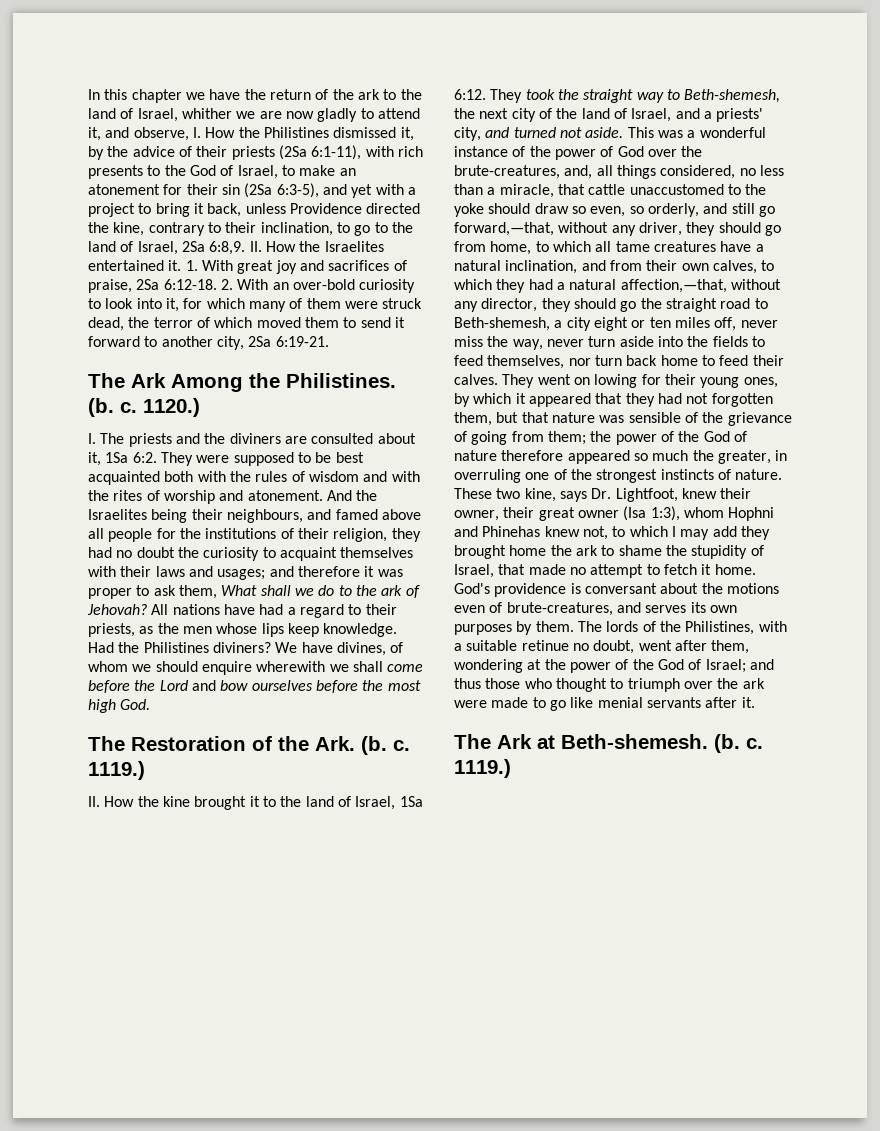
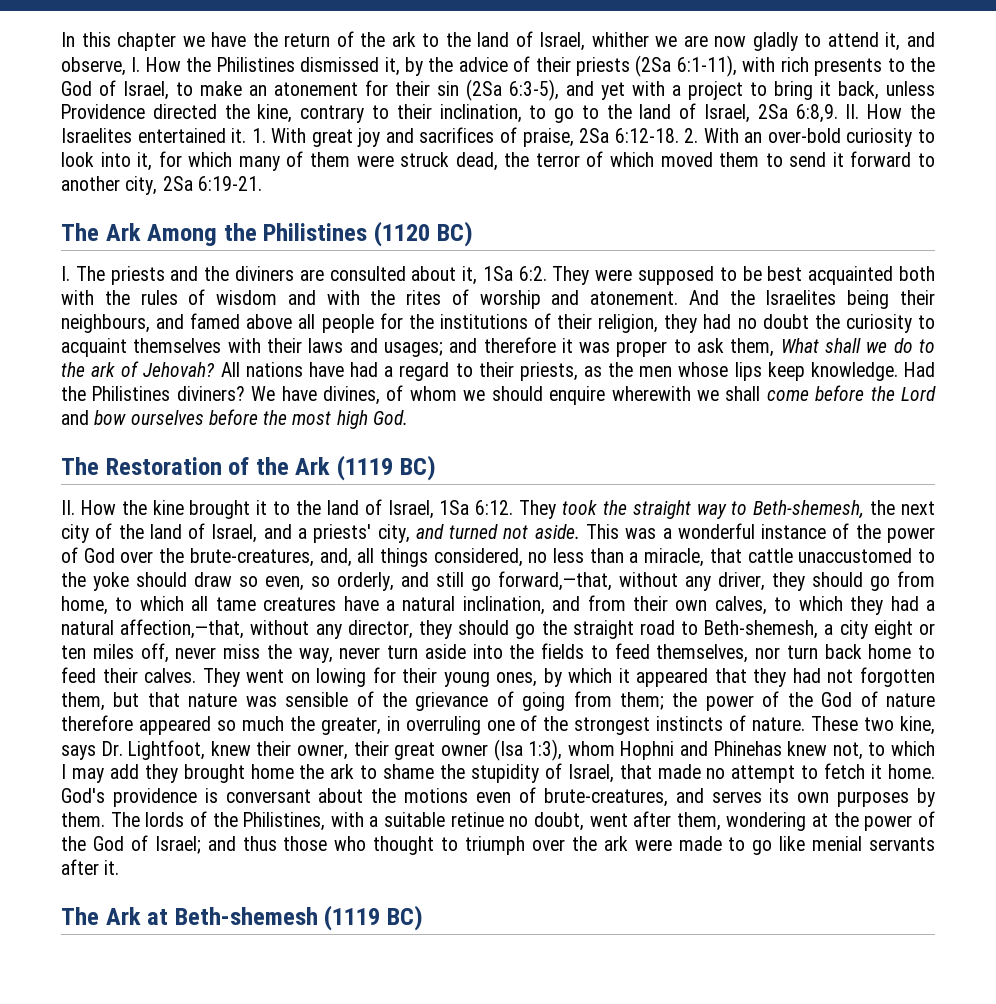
[286,373,396,388] [88,398,200,417] Philistines. (b. c. 1120.) -> [263,221,473,247] Philistines (1120 BC)
[315,736,410,755] [88,761,145,780] Ark. (b. c. 1119.) -> [295,455,436,481] Ark (1119 BC)
[561,734,763,753] [454,759,511,778] Beth-shemesh. (b. c. 1119.) -> [174,905,424,931] Beth-shemesh (1119 BC)

